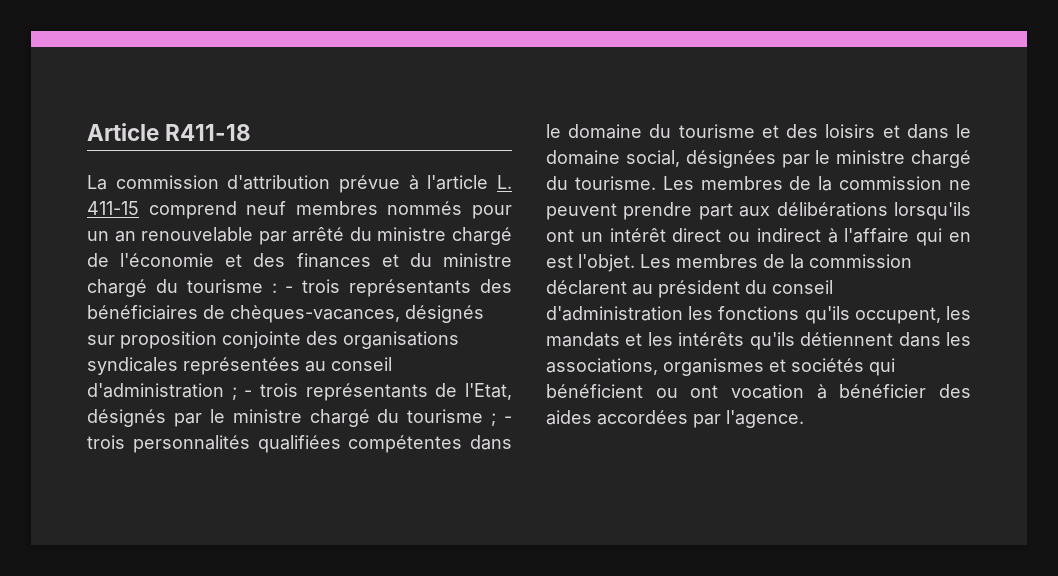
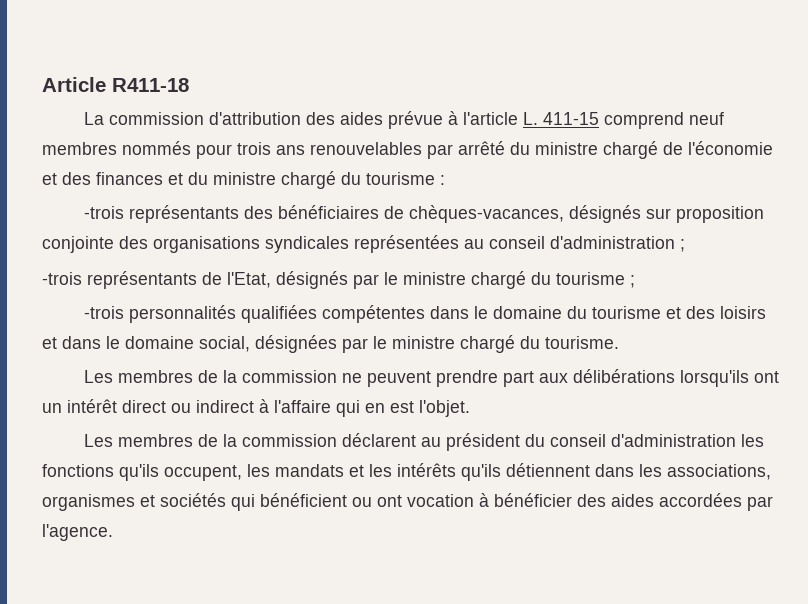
(331, 182) none -> [305,112,383,125] des aides
[87,227,254,242] un an renouvelable -> [237,142,422,155] trois ans renouvelables
[285,279,341,293] - trois -> [83,206,124,219] // -trois
[244,383,298,397] - trois -> [42,272,82,285] // -trois
[504,416,512,423] [87,435,125,449] - trois -> [83,306,124,319] // -trois
(656, 183) none -> (619, 342) //
(635, 263) none -> (470, 408) //

